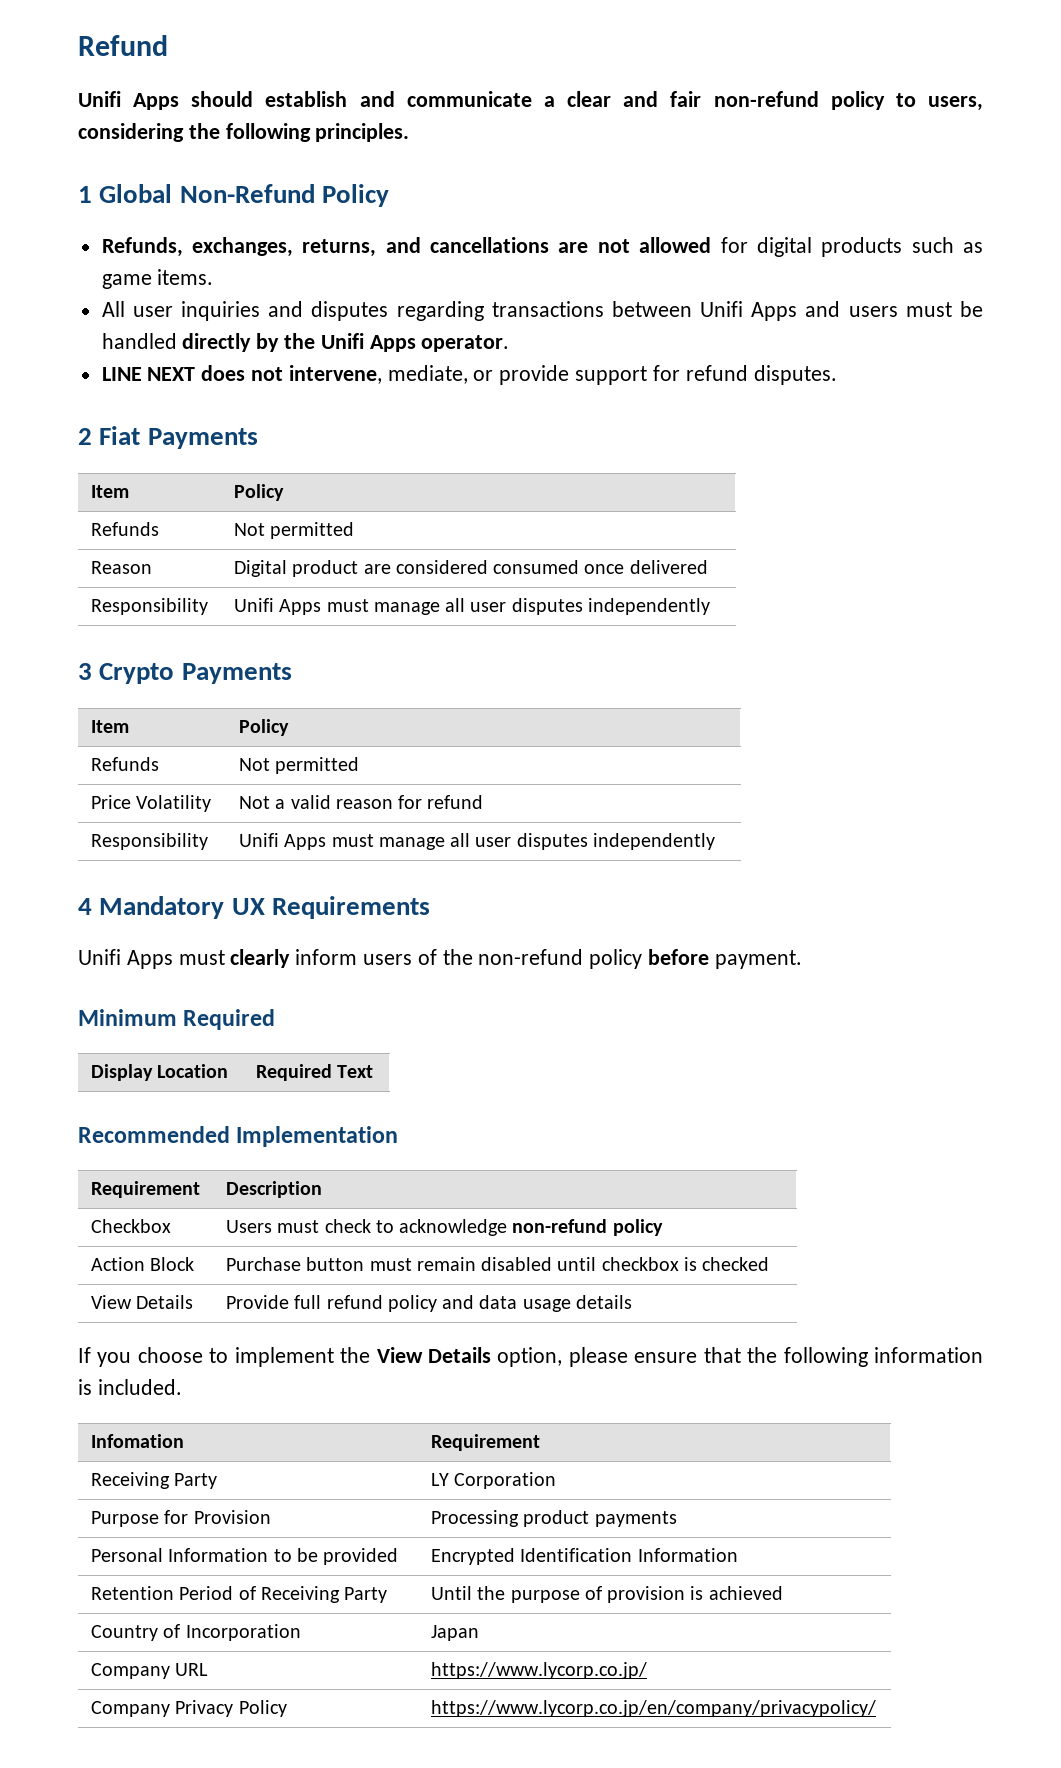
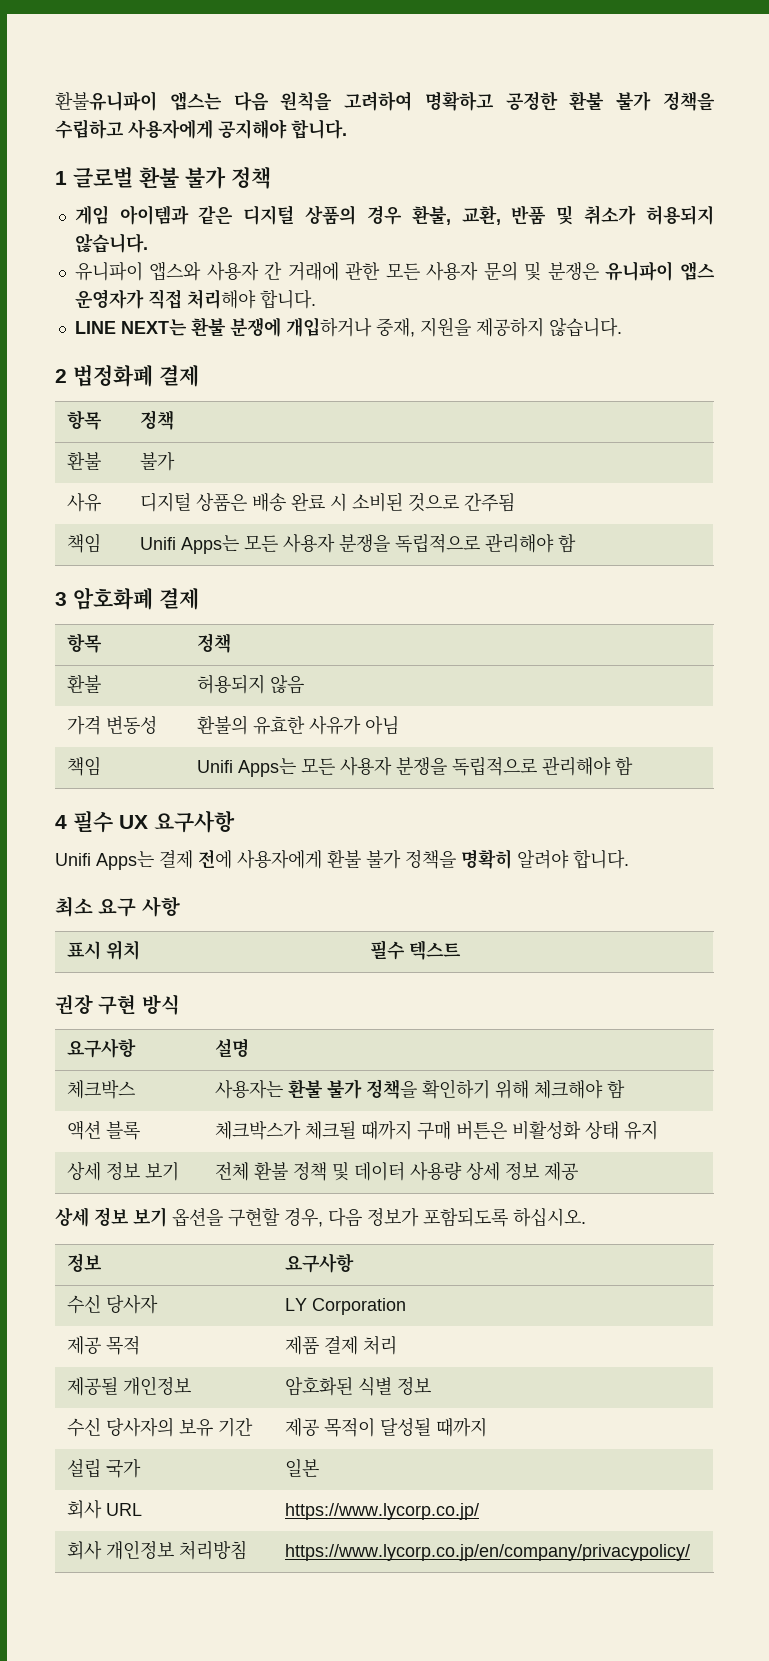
[78,35,168,56] [78,91,984,111] [78,123,410,142] [78,184,389,207] [101,237,983,257] [101,269,214,289] [101,301,983,321] [101,333,510,352] [101,365,837,385] [78,426,258,449] [90,485,129,498] [233,484,284,501] [90,522,159,536] [233,522,355,539] [90,561,152,574] [233,560,708,577] [90,598,208,615] [233,598,710,615] [78,663,292,684] [90,720,129,733] [238,719,289,736] [90,757,159,771] [238,757,360,774] [90,795,212,812] [238,795,484,809] [90,833,208,850] [238,833,715,850] [78,896,430,919] [78,949,802,969] [78,1009,276,1030] [90,1064,229,1081] [255,1064,374,1081] [78,1126,399,1147] [90,1181,200,1198] [225,1181,322,1198] [90,1219,171,1233] [225,1219,663,1236] [90,1257,195,1271] [225,1257,770,1271] [90,1295,194,1309] [225,1295,632,1312] [78,1347,984,1367] [78,1379,182,1395] [90,1434,184,1448] [430,1434,540,1451] [90,1472,218,1489] [430,1472,557,1489] [90,1510,271,1527] [430,1510,677,1527] [90,1548,399,1565] [430,1548,738,1565] [90,1586,388,1603] [430,1586,783,1603] [90,1624,301,1641] [430,1625,479,1641] [90,1663,170,1679] Refund // Unifi Apps should establish and communicate a clear and fair non-refund policy to users, considering the following principles. // 1 Global Non-Refund Policy // Refunds, exchanges, returns, and cancellations are not allowed for digital products such as game items. // All user inquiries and disputes regarding transactions between Unifi Apps and users must be handled directly by the Unifi Apps operator. // LINE NEXT does not intervene, mediate, or provide support for refund disputes. // 2 Fiat Payments // Item | Policy // Refunds | Not permitted // Reason | Digital product are considered consumed once delivered // Responsibility | Unifi Apps must manage all user disputes independently // 3 Crypto Payments // Item | Policy // Refunds | Not permitted // Price Volatility | Not a valid reason for refund // Responsibility | Unifi Apps must manage all user disputes independently // 4 Mandatory UX Requirements // Unifi Apps must clearly inform users of the non-refund policy before payment. // Minimum Required // Display Location | Required Text // Recommended Implementation // Requirement | Description // Checkbox | Users must check to acknowledge non-refund policy // Action Block | Purchase button must remain disabled until checkbox is checked // View Details | Provide full refund policy and data usage details // If you choose to implement the View Details option, please ensure that the following information is included. // Infomation | Requirement // Receiving Party | LY Corporation // Purpose for Provision | Processing product payments // Personal Information to be provided | Encrypted Identification Information // Retention Period of Receiving Party | Until the purpose of provision is achieved // Country of Incorporation | Japan // Company -> [55,91,716,111] [55,119,347,139] [55,166,271,189] [74,205,714,225] [74,233,148,253] [74,261,715,281] [74,289,316,309] [74,317,622,337] [55,364,199,387] [66,410,102,430] [139,410,174,430] [66,452,101,470] [139,452,175,471] [66,493,101,512] [139,492,515,512] [66,534,101,553] [139,533,576,554] [55,587,199,610] [66,633,102,653] [196,633,231,653] [66,675,101,693] [196,674,304,694] [66,716,157,735] [196,715,399,735] [66,757,101,776] [196,756,633,777] [55,810,235,833] [55,849,629,870] [55,896,180,917] [66,940,140,960] [369,940,461,960] [55,994,180,1015] [66,1038,136,1058] [214,1038,249,1057] [66,1080,135,1099] [214,1079,625,1099] [66,1120,140,1140] [214,1120,658,1140] [66,1162,179,1181] [214,1161,578,1181] [55,1207,586,1227] [66,1253,102,1272] [284,1253,354,1273] [66,1294,158,1314] [284,1298,406,1315] [66,1336,140,1355] [284,1335,397,1355] [66,1376,191,1396] [284,1377,431,1396] [66,1417,253,1437] [284,1417,487,1437] [66,1459,141,1478] [284,1459,319,1477] [66,1500,102,1519] 환불유니파이 앱스는 다음 원칙을 고려하여 명확하고 공정한 환불 불가 정책을 수립하고 사용자에게 공지해야 합니다. // 1 글로벌 환불 불가 정책 // 게임 아이템과 같은 디지털 상품의 경우 환불, 교환, 반품 및 취소가 허용되지 않습니다. // 유니파이 앱스와 사용자 간 거래에 관한 모든 사용자 문의 및 분쟁은 유니파이 앱스 운영자가 직접 처리해야 합니다. // LINE NEXT는 환불 분쟁에 개입하거나 중재, 지원을 제공하지 않습니다. // 2 법정화폐 결제 // 항목 | 정책 // 환불 | 불가 // 사유 | 디지털 상품은 배송 완료 시 소비된 것으로 간주됨 // 책임 | Unifi Apps는 모든 사용자 분쟁을 독립적으로 관리해야 함 // 3 암호화폐 결제 // 항목 | 정책 // 환불 | 허용되지 않음 // 가격 변동성 | 환불의 유효한 사유가 아님 // 책임 | Unifi Apps는 모든 사용자 분쟁을 독립적으로 관리해야 함 // 4 필수 UX 요구사항 // Unifi Apps는 결제 전에 사용자에게 환불 불가 정책을 명확히 알려야 합니다. // 최소 요구 사항 // 표시 위치 | 필수 텍스트 // 권장 구현 방식 // 요구사항 | 설명 // 체크박스 | 사용자는 환불 불가 정책을 확인하기 위해 체크해야 함 // 액션 블록 | 체크박스가 체크될 때까지 구매 버튼은 비활성화 상태 유지 // 상세 정보 보기 | 전체 환불 정책 및 데이터 사용량 상세 정보 제공 // 상세 정보 보기 옵션을 구현할 경우, 다음 정보가 포함되도록 하십시오. // 정보 | 요구사항 // 수신 당사자 | LY Corporation // 제공 목적 | 제품 결제 처리 // 제공될 개인정보 | 암호화된 식별 정보 // 수신 당사자의 보유 기간 | 제공 목적이 달성될 때까지 // 설립 국가 | 일본 // 회사
[90,1700,287,1717] Company Privacy Policy -> [66,1540,247,1560] 회사 개인정보 처리방침

